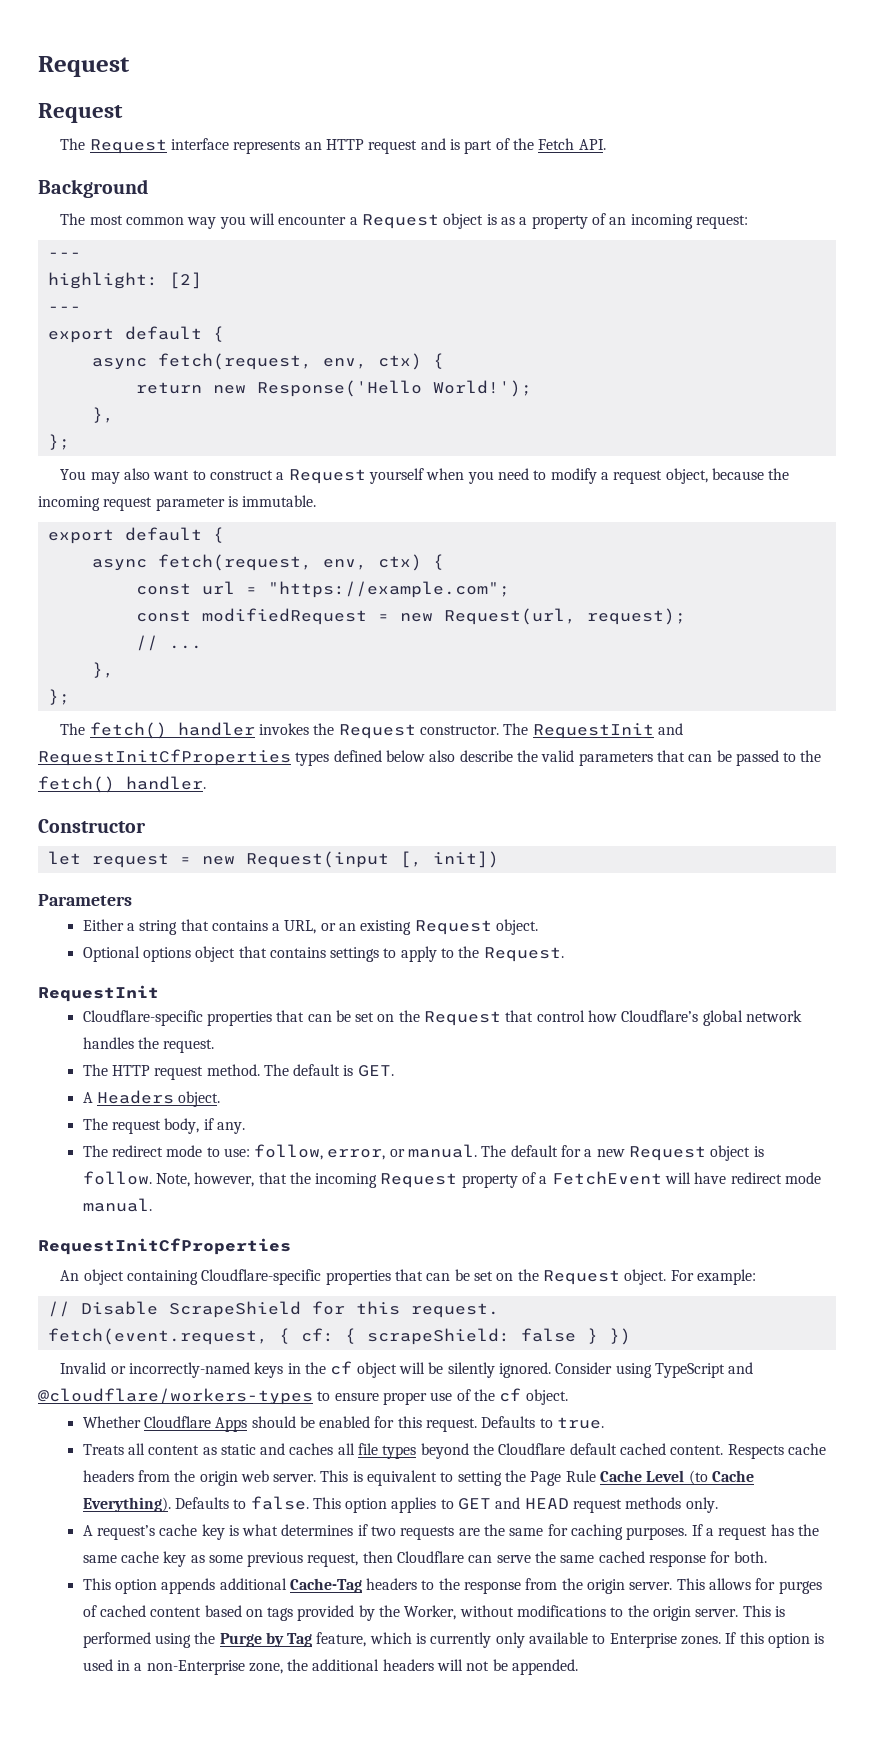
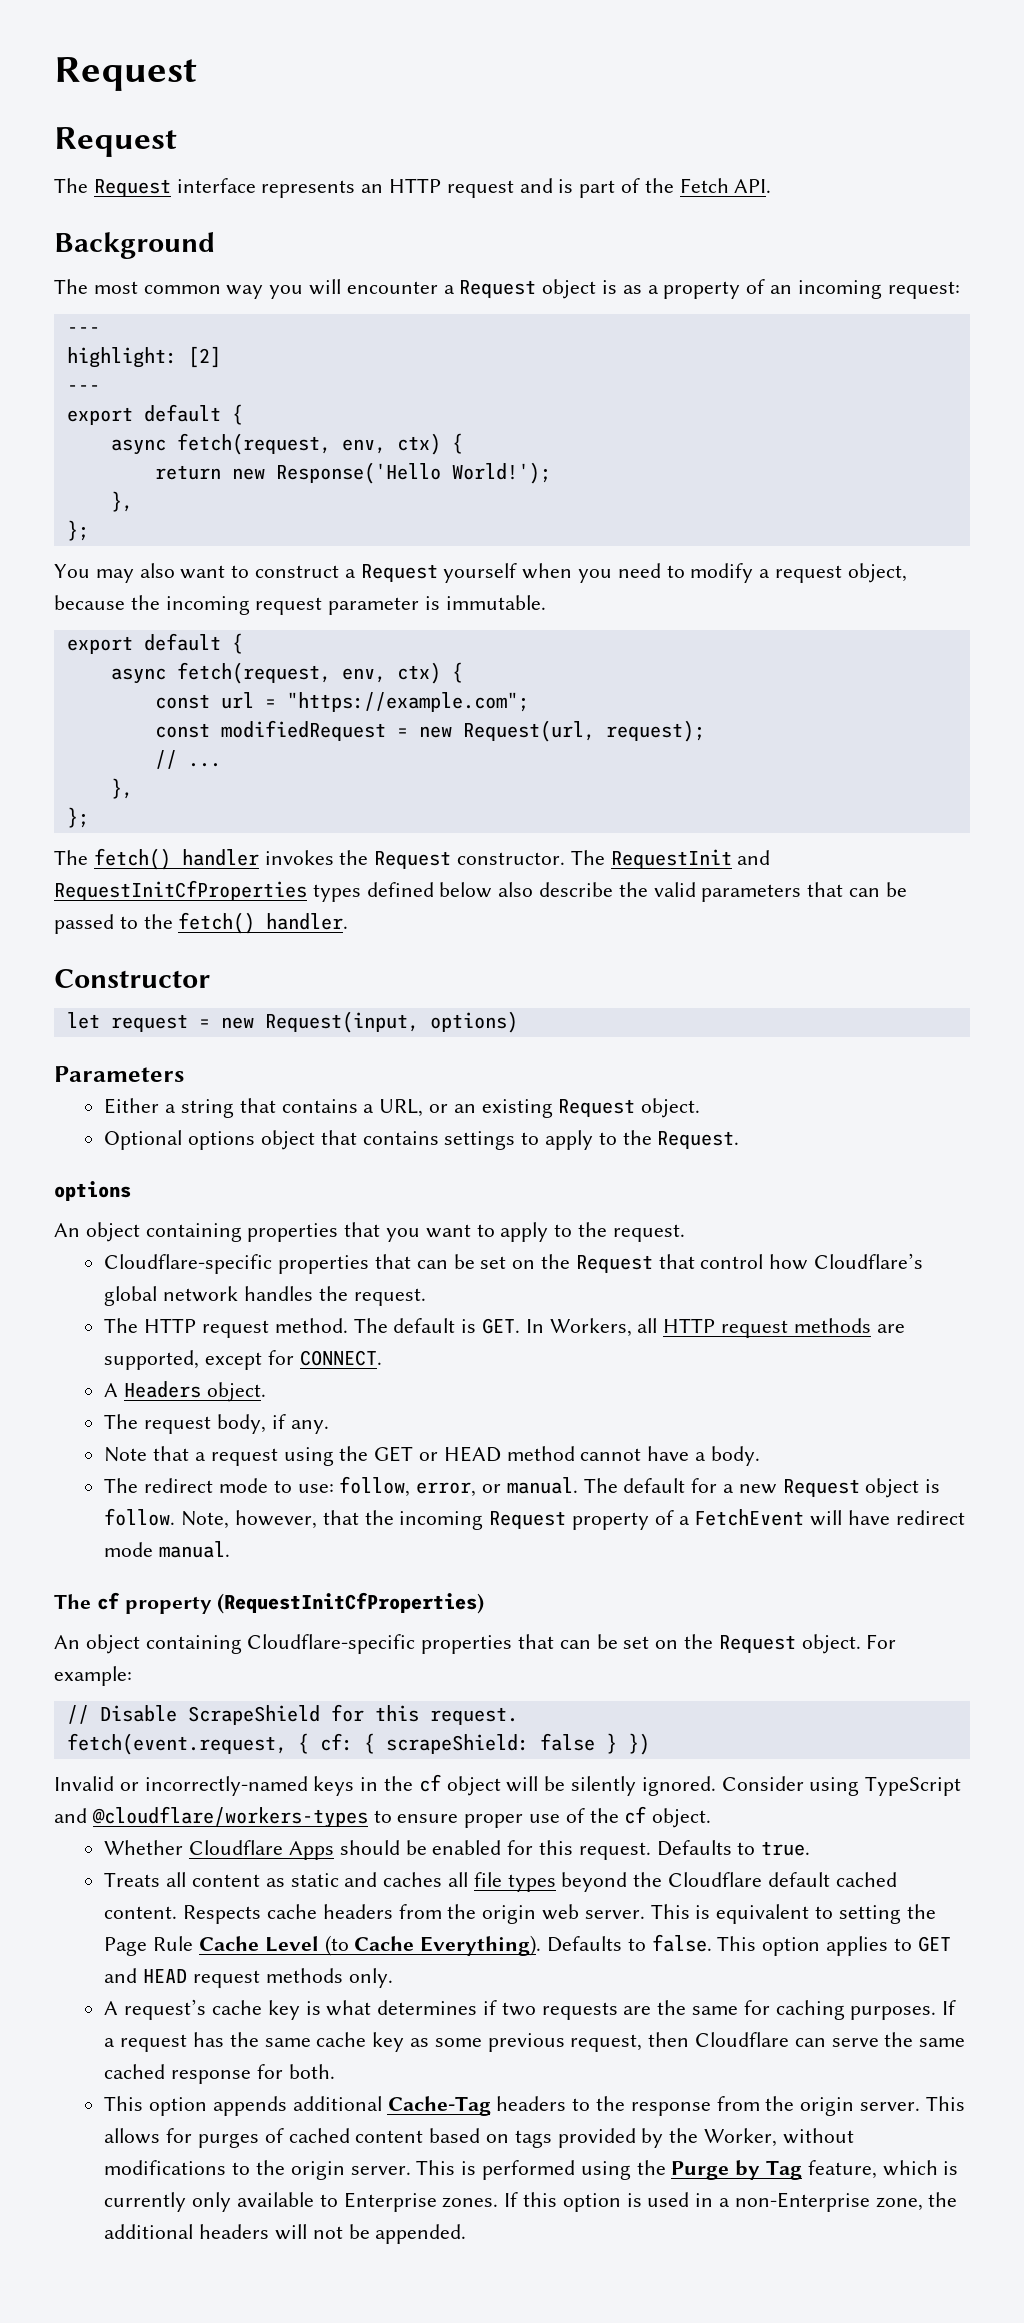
[245,851,499,868] Request(input [, init]) -> [264,1011,518,1033] Request(input, options)
[38,985,159,1002] RequestInit -> [54,1181,131,1201] [54,1222,685,1242] options // An object containing properties that you want to apply to the request.
(394, 1071) none -> [525,1318,905,1338] [104,1350,382,1370] In Workers, all HTTP request methods are supported, except for CONNECT.
(245, 1128) none -> [104,1446,760,1466] // Note that a request using the GET or HEAD method cannot have a body.
[38,1238,291,1255] RequestInitCfProperties -> [54,1592,485,1614] The cf property (RequestInitCfProperties)

